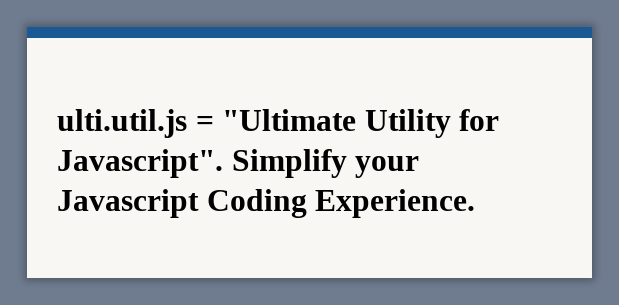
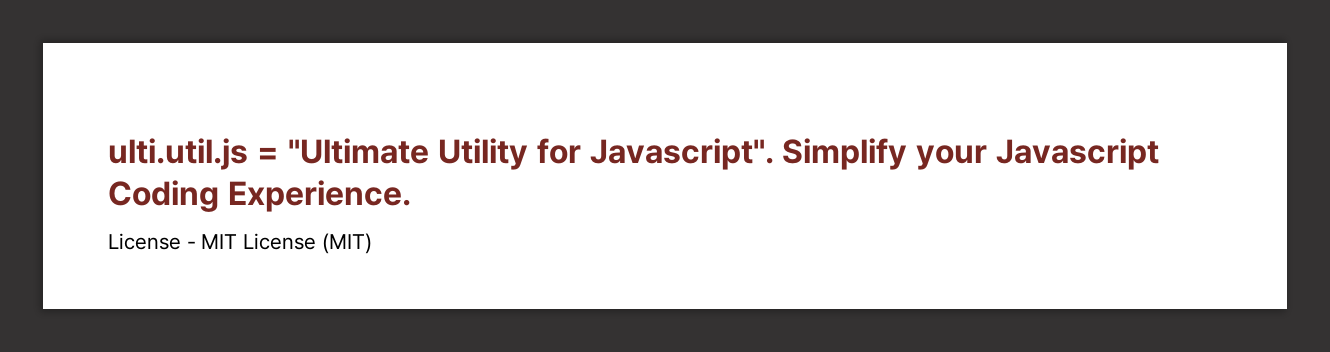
(476, 203) none -> [108,233,372,254] // License - MIT License (MIT)

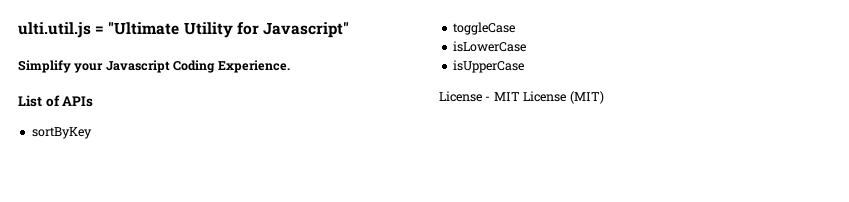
[589,138,774,170] Javascript". -> [262,22,349,38] Javascript" //
(411, 196) none -> [18,95,94,107] [31,127,92,139] [452,22,515,35] [452,41,526,52] [452,60,524,73] // List of APIs // sortByKey // toggleCase // isLowerCase // isUpperCase

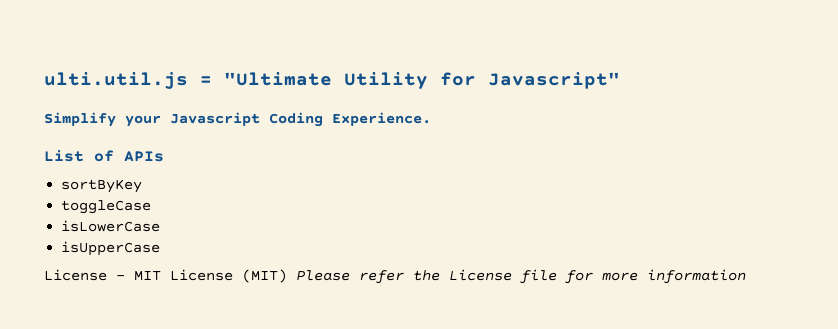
(604, 97) none -> [296,269,746,284] Please refer the License file for more information

